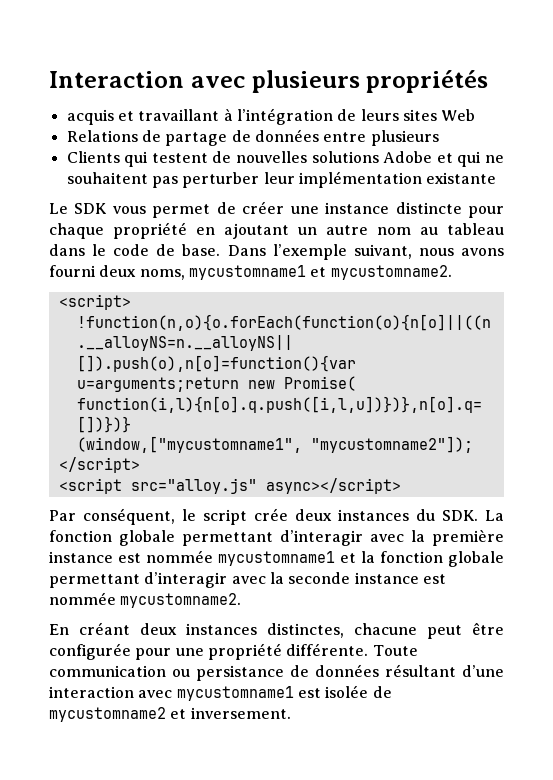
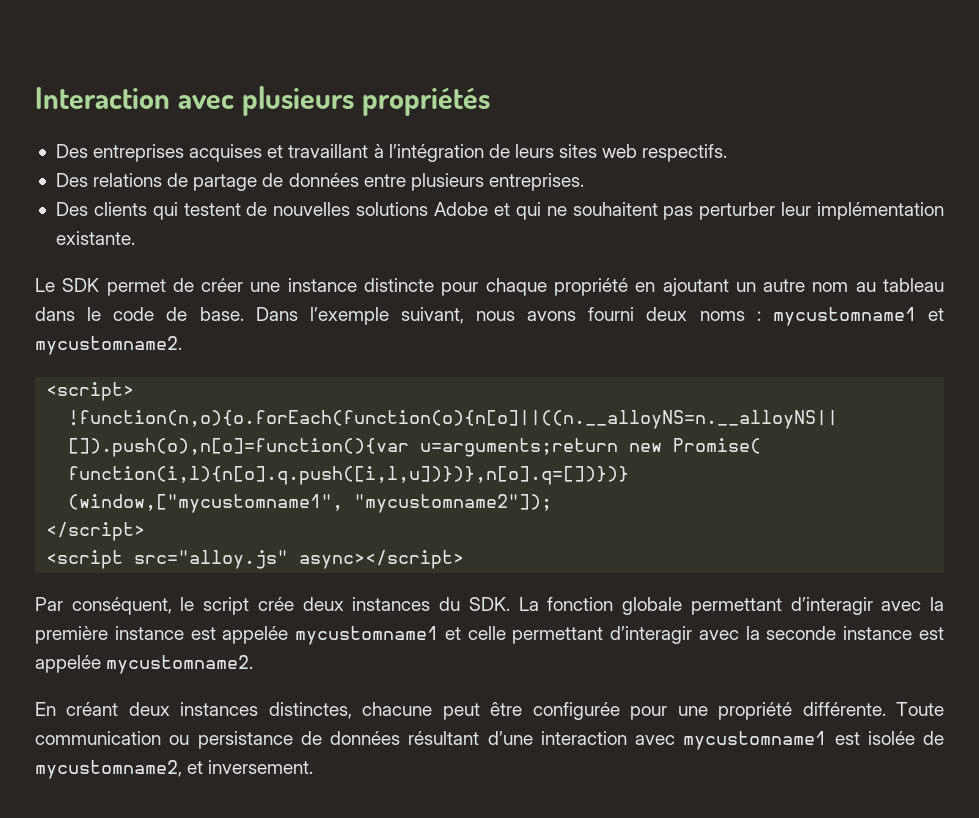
[66,109,114,125] acquis -> [55,144,263,162] Des entreprises acquises
[441,109,476,121] [66,130,138,142] Web // Relations -> [602,144,728,162] [55,173,163,187] web respectifs. // Des relations
[66,151,120,163] // Clients -> [488,173,584,191] [55,202,147,216] entreprises. // Des clients
[426,172,497,184] existante -> [55,231,135,245] existante.
[112,206,146,214] vous -> (100, 285) none
[139,269,185,280] noms, -> [699,311,761,321] noms :
[146,550,504,567] nommée mycustomname1 et la fonction globale -> [222,626,506,645] appelée mycustomname1 et celle
[49,592,116,605] nommée -> [35,655,101,673] appelée
[49,707,166,722] mycustomname2 -> [35,760,182,779] mycustomname2,

